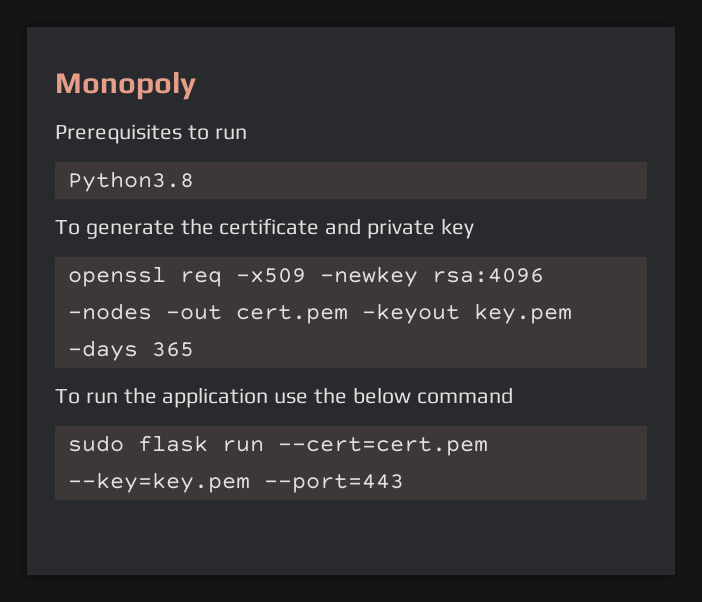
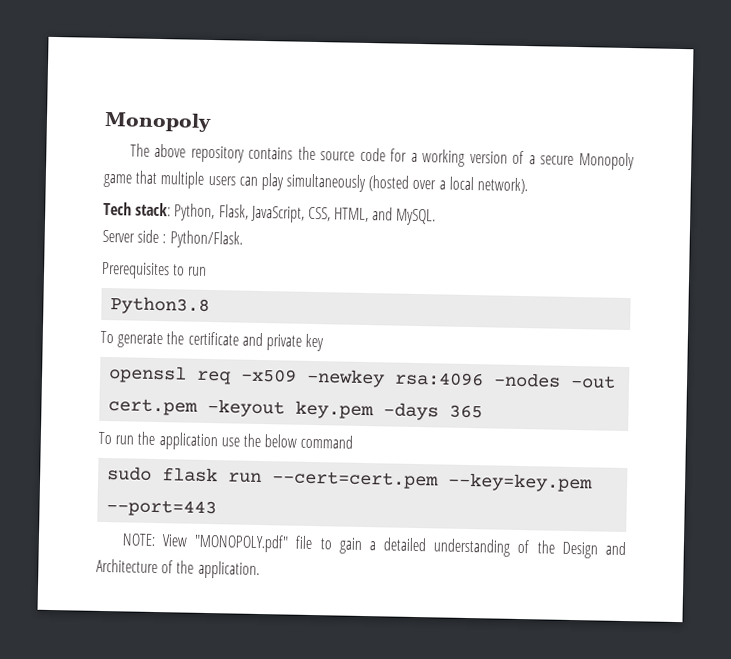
[55,72,196,100] Monopoly -> [104,111,212,132] [129,143,635,171] [103,170,529,195] [103,201,437,226] [102,229,243,249] Monopoly // The above repository contains the source code for a working version of a secure Monopoly game that multiple users can play simultaneously (hosted over a local network). // Tech stack: Python, Flask, JavaScript, CSS, HTML, and MySQL. // Server side : Python/Flask.
(404, 483) none -> [121,533,626,559] [96,558,260,580] // NOTE: View "MONOPOLY.pdf" file to gain a detailed understanding of the Design and Architecture of the application.

